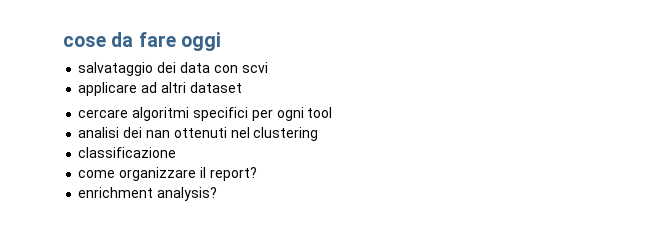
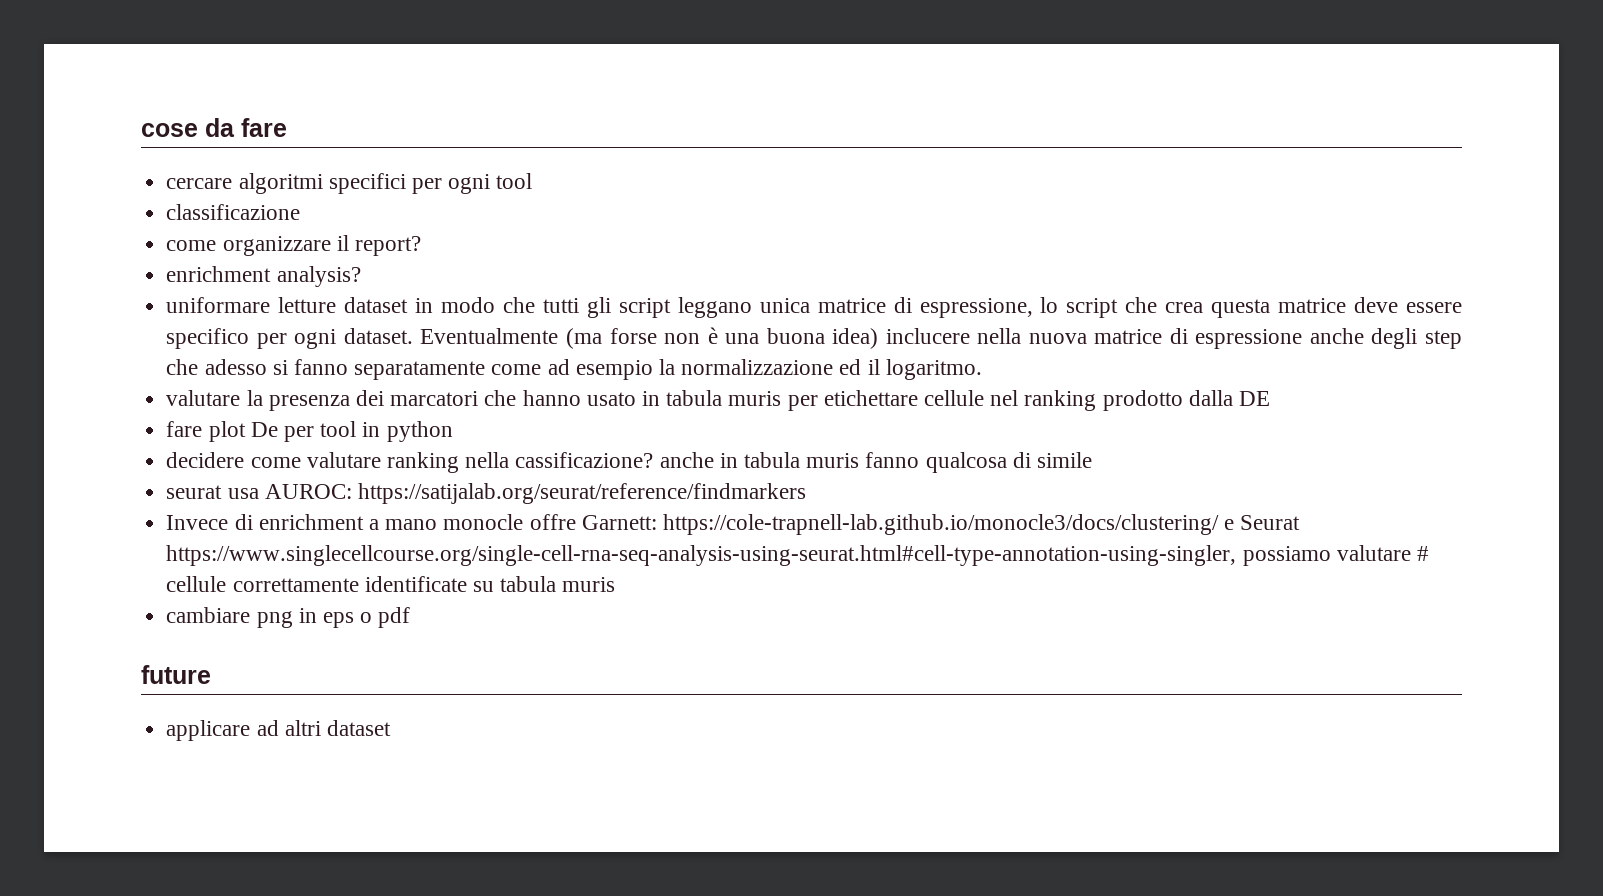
[180,32,221,51] [78,62,268,76] [78,82,242,96] oggi // salvataggio dei data con scvi // applicare ad altri dataset -> (287, 127) none
[78,127,319,141] // analisi dei nan ottenuti nel clustering -> (533, 181) none
(218, 194) none -> [166,297,1462,318] [166,327,1462,349] [166,359,982,380] [166,390,1271,411] [166,421,453,442] [166,452,1093,473] [166,483,806,504] [166,514,1301,535] [166,545,1429,566] [166,576,616,592] [166,607,411,628] [141,665,211,684] [166,720,391,741] // uniformare letture dataset in modo che tutti gli script leggano unica matrice di espressione, lo script che crea questa matrice deve essere specifico per ogni dataset. Eventualmente (ma forse non è una buona idea) inclucere nella nuova matrice di espressione anche degli step che adesso si fanno separatamente come ad esempio la normalizzazione ed il logaritmo. // valutare la presenza dei marcatori che hanno usato in tabula muris per etichettare cellule nel ranking prodotto dalla DE // fare plot De per tool in python // decidere come valutare ranking nella cassificazione? anche in tabula muris fanno qualcosa di simile // seurat usa AUROC: https://satijalab.org/seurat/reference/findmarkers // Invece di enrichment a mano monocle offre Garnett: https://cole-trapnell-lab.github.io/monocle3/docs/clustering/ e Seurat https://www.singlecellcourse.org/single-cell-rna-seq-analysis-using-seurat.html#cell-type-annotation-using-singler, possiamo valutare # cellule correttamente identificate su tabula muris // cambiare png in eps o pdf // future // applicare ad altri dataset

